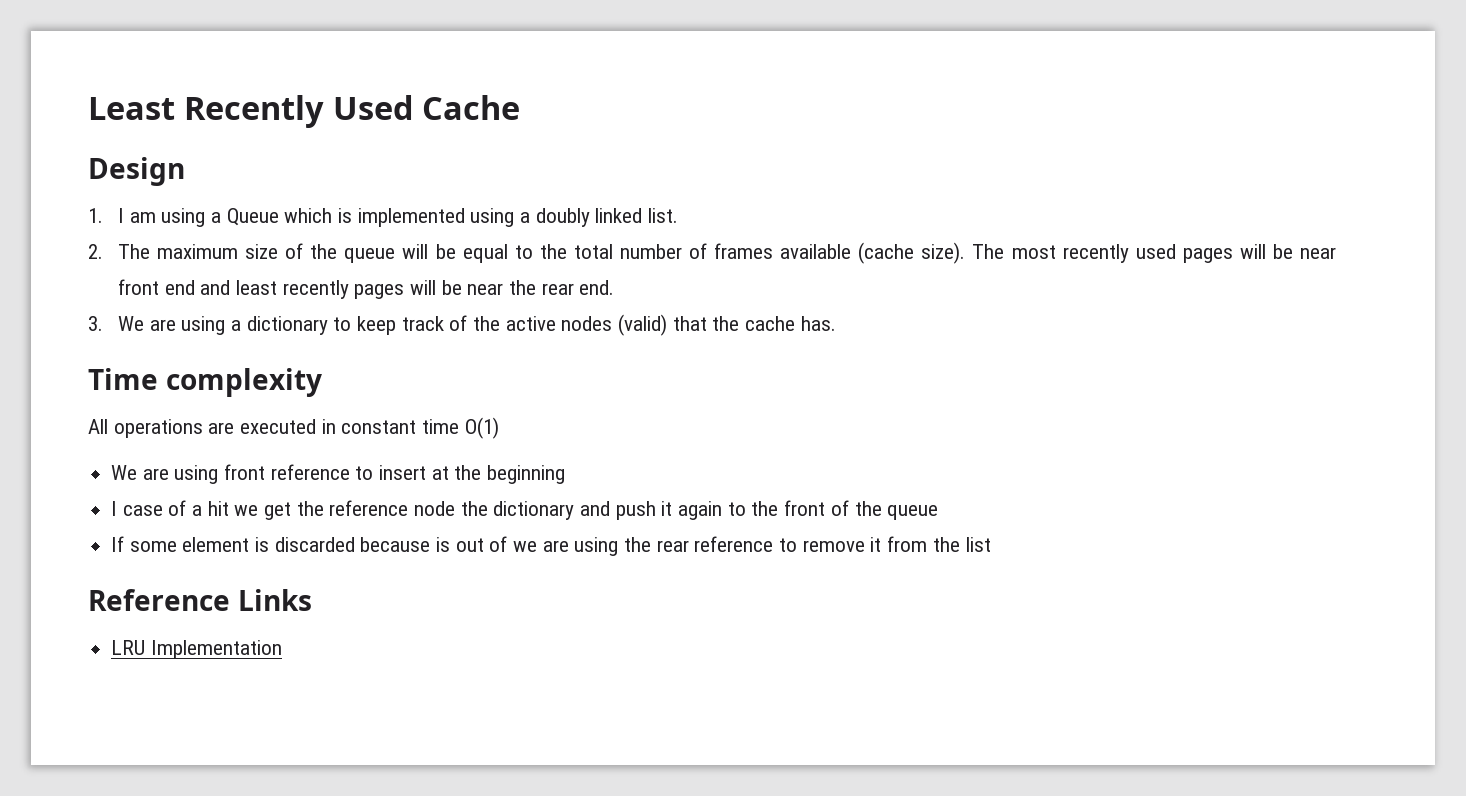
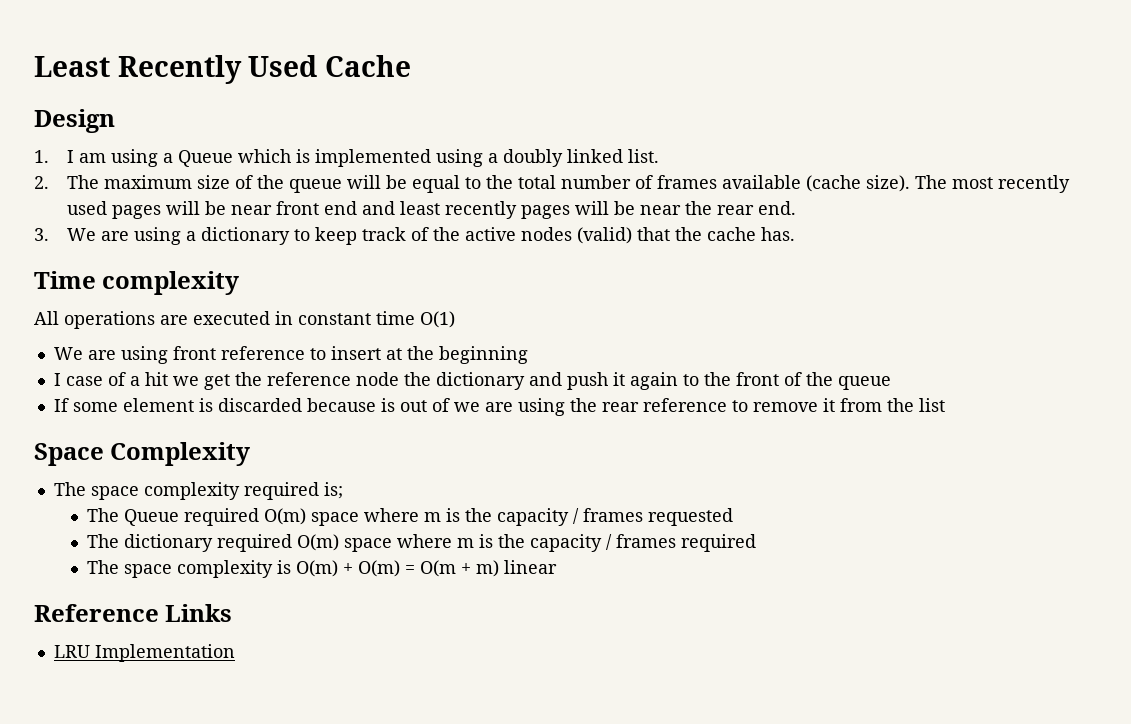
(991, 544) none -> [34,442,251,466] [53,482,343,500] [86,508,733,526] [86,534,756,552] [86,560,557,578] // Space Complexity // The space complexity required is; // The Queue required O(m) space where m is the capacity / frames requested // The dictionary required O(m) space where m is the capacity / frames required // The space complexity is O(m) + O(m) = O(m + m) linear

